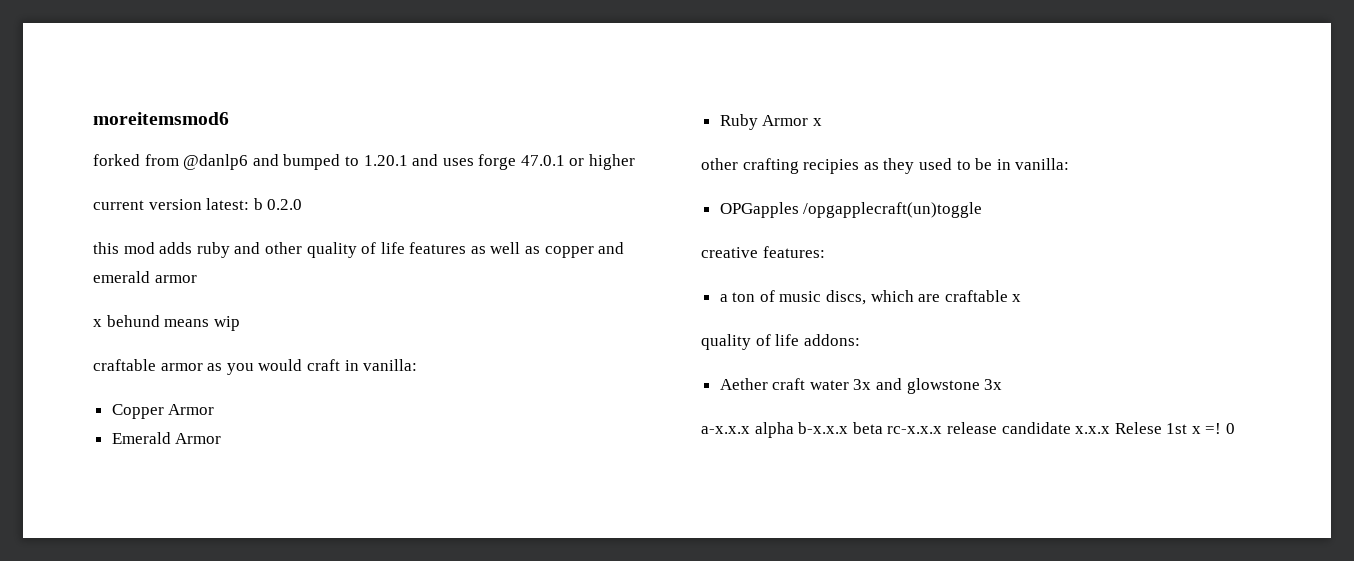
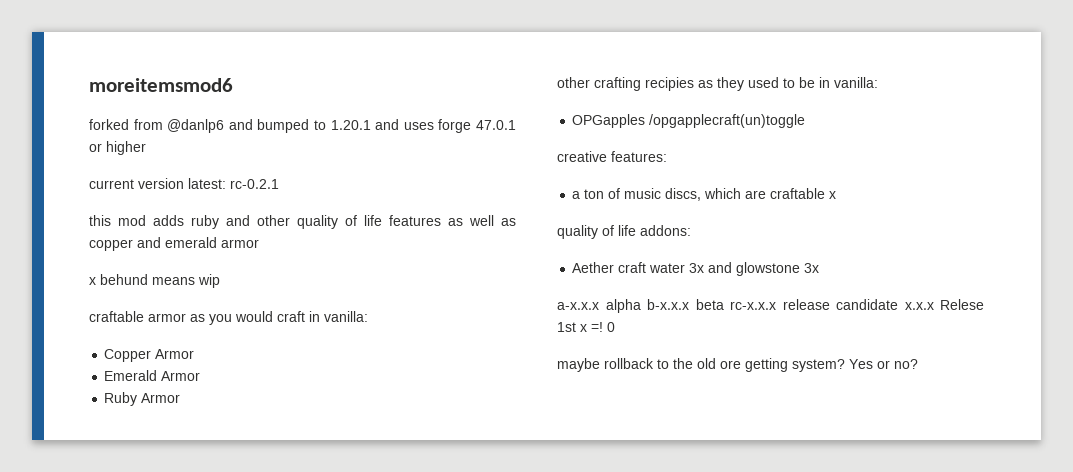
[253,198,303,210] b 0.2.0 -> [230,179,279,189] rc-0.2.1
[812,118,822,126] x -> (181, 398) none
(1236, 428) none -> [557,358,918,372] // maybe rollback to the old ore getting system? Yes or no?

